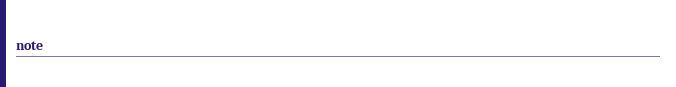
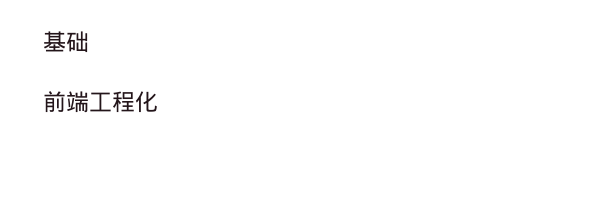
[16,41,43,50] note -> [43,31,89,53] [43,91,158,113] 基础 // 前端工程化

